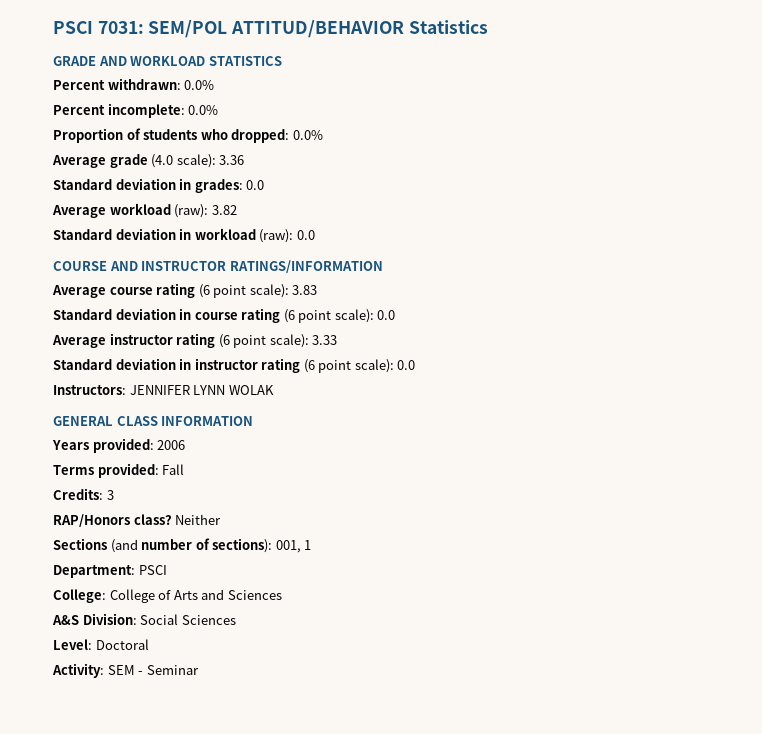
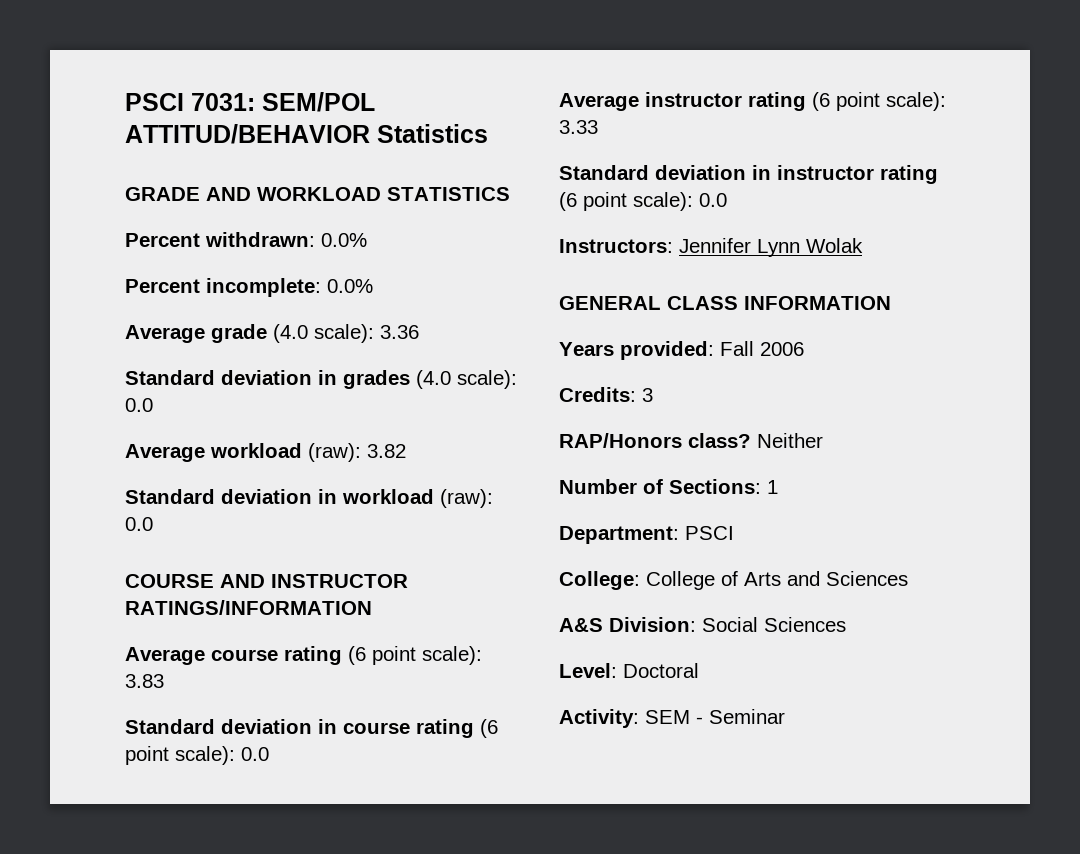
[53,128,323,143] // Proportion of students who dropped: 0.0% -> (373, 286) none
[194,179,243,193] grades: -> [343,370,517,389] grades (4.0 scale):
[129,385,274,395] JENNIFER LYNN WOLAK -> [679,238,863,257] Jennifer Lynn Wolak
(154, 445) none -> [720,341,754,356] Fall
[53,463,185,478] // Terms provided: Fall -> (804, 349) none
[53,538,301,553] Sections (and number of sections): 001, -> [559,479,761,494] Number of Sections:

